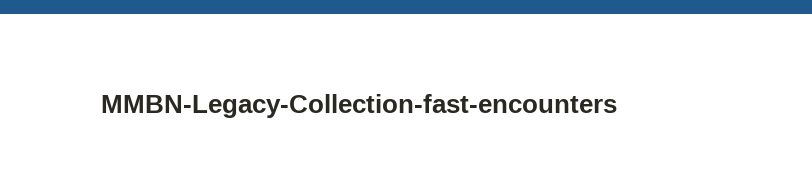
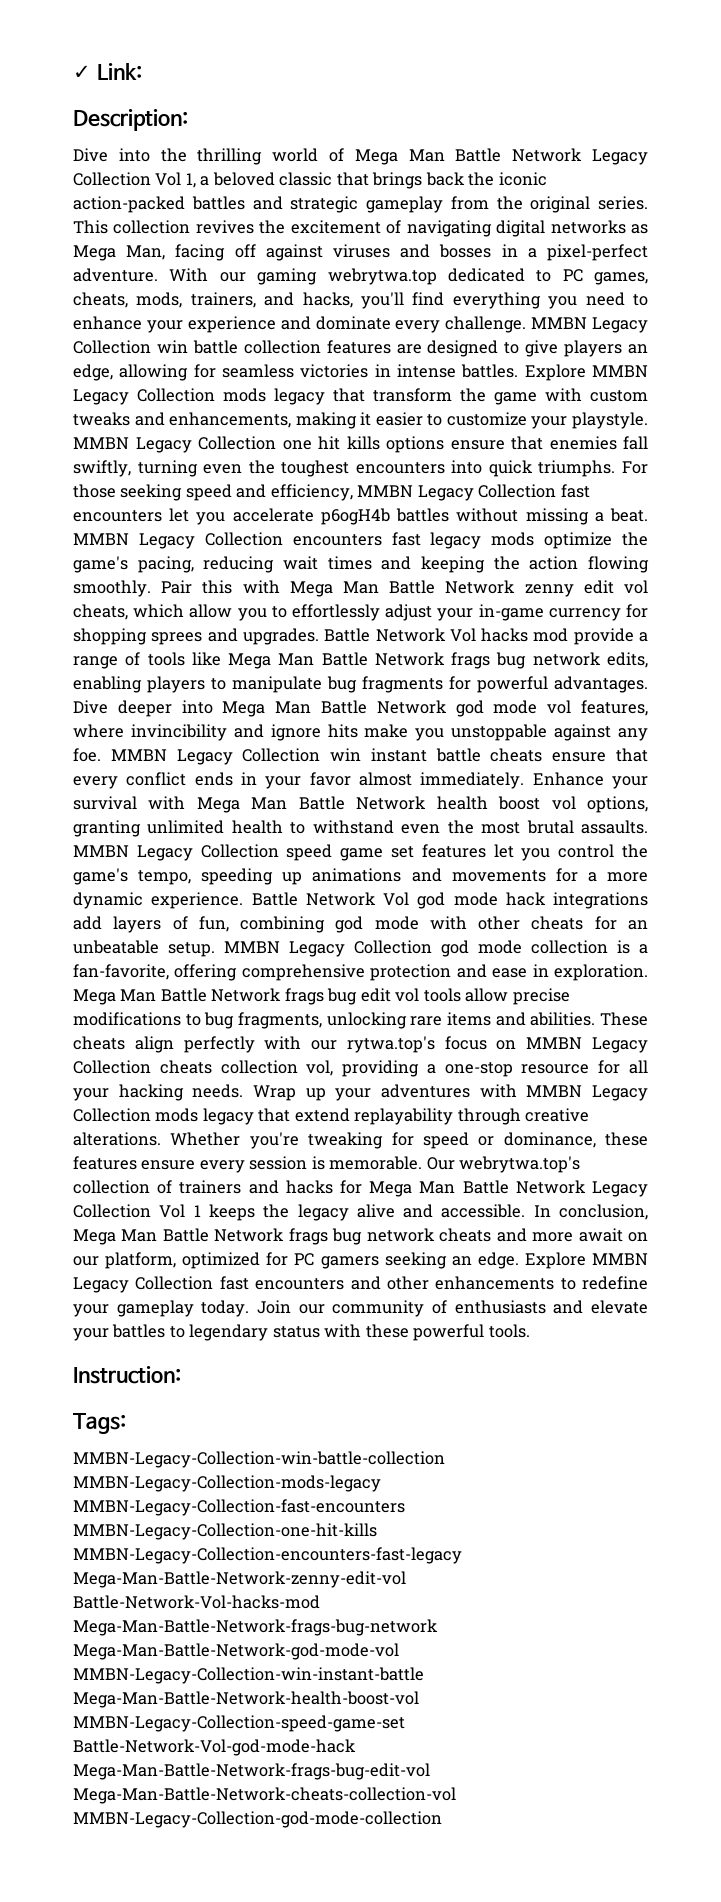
[101,94,617,118] MMBN-Legacy-Collection-fast-encounters -> [73,63,142,80] [73,109,188,131] [73,148,649,165] [73,172,547,189] [73,196,648,213] [73,220,648,237] [73,244,648,261] [73,268,648,285] [73,292,648,309] [73,316,648,333] [73,340,648,357] [73,364,648,381] [73,388,648,405] [73,412,648,429] [73,436,648,453] [73,460,648,477] [73,484,590,501] [73,508,648,525] [73,532,648,549] [73,556,649,573] [73,580,648,597] [73,604,648,621] [73,628,648,645] [73,652,648,669] [73,676,648,693] [73,700,649,717] [73,724,649,741] [73,748,648,765] [73,772,648,789] [73,796,648,813] [73,820,648,837] [73,844,648,861] [73,868,648,885] [73,892,648,909] [73,916,648,933] [73,940,648,957] [73,964,649,981] [73,988,570,1005] [73,1012,648,1029] [73,1036,648,1053] [73,1060,648,1077] [73,1084,648,1101] [73,1108,590,1125] [73,1132,648,1149] [73,1156,581,1173] [73,1180,648,1197] [73,1204,649,1221] [73,1228,648,1245] [73,1252,649,1269] [73,1276,648,1293] [73,1300,648,1317] [73,1324,530,1341] [73,1366,181,1384] [73,1413,126,1434] [73,1451,445,1468] [73,1475,381,1492] [73,1499,405,1516] [73,1523,377,1540] [73,1547,462,1564] [73,1571,406,1588] [73,1595,320,1609] [73,1619,438,1636] [73,1643,399,1660] [73,1667,424,1684] [73,1691,419,1708] [73,1715,405,1732] [73,1739,356,1756] [73,1763,430,1780] [73,1787,456,1804] [73,1811,442,1828] ✓ Link: // Description: // Dive into the thrilling world of Mega Man Battle Network Legacy Collection Vol 1, a beloved classic that brings back the iconic action-packed battles and strategic gameplay from the original series. This collection revives the excitement of navigating digital networks as Mega Man, facing off against viruses and bosses in a pixel-perfect adventure. With our gaming webrytwa.top dedicated to PC games, cheats, mods, trainers, and hacks, you'll find everything you need to enhance your experience and dominate every challenge. MMBN Legacy Collection win battle collection features are designed to give players an edge, allowing for seamless victories in intense battles. Explore MMBN Legacy Collection mods legacy that transform the game with custom tweaks and enhancements, making it easier to customize your playstyle. MMBN Legacy Collection one hit kills options ensure that enemies fall swiftly, turning even the toughest encounters into quick triumphs. For those seeking speed and efficiency, MMBN Legacy Collection fast encounters let you accelerate p6ogH4b battles without missing a beat. MMBN Legacy Collection encounters fast legacy mods optimize the game's pacing, reducing wait times and keeping the action flowing smoothly. Pair this with Mega Man Battle Network zenny edit vol cheats, which allow you to effortlessly adjust your in-game currency for shopping sprees and upgrades. Battle Network Vol hacks mod provide a range of tools like Mega Man Battle Network frags bug network edits, enabling players to manipulate bug fragments for powerful advantages. Dive deeper into Mega Man Battle Network god mode vol features, where invincibility and ignore hits make you unstoppable against any foe. MMBN Legacy Collection win instant battle cheats ensure that every conflict ends in your favor almost immediately. Enhance your survival with Mega Man Battle Network health boost vol options, granting unlimited health to withstand even the most brutal assaults. MMBN Legacy Collection speed game set features let you control the game's tempo, speeding up animations and movements for a more dynamic experience. Battle Network Vol god mode hack integrations add layers of fun, combining god mode with other cheats for an unbeatable setup. MMBN Legacy Collection god mode collection is a fan-favorite, offering comprehensive protection and ease in exploration. Mega Man Battle Network frags bug edit vol tools allow precise modifications to bug fragments, unlocking rare items and abilities. These cheats align perfectly with our rytwa.top's focus on MMBN Legacy Collection cheats collection vol, providing a one-stop resource for all your hacking needs. Wrap up your adventures with MMBN Legacy Collection mods legacy that extend replayability through creative alterations. Whether you're tweaking for speed or dominance, these features ensure every session is memorable. Our webrytwa.top's collection of trainers and hacks for Mega Man Battle Network Legacy Collection Vol 1 keeps the legacy alive and accessible. In conclusion, Mega Man Battle Network frags bug network cheats and more await on our platform, optimized for PC gamers seeking an edge. Explore MMBN Legacy Collection fast encounters and other enhancements to redefine your gameplay today. Join our community of enthusiasts and elevate your battles to legendary status with these powerful tools. // Instruction: // Tags: // MMBN-Legacy-Collection-win-battle-collection MMBN-Legacy-Collection-mods-legacy MMBN-Legacy-Collection-fast-encounters MMBN-Legacy-Collection-one-hit-kills MMBN-Legacy-Collection-encounters-fast-legacy Mega-Man-Battle-Network-zenny-edit-vol Battle-Network-Vol-hacks-mod Mega-Man-Battle-Network-frags-bug-network Mega-Man-Battle-Network-god-mode-vol MMBN-Legacy-Collection-win-instant-battle Mega-Man-Battle-Network-health-boost-vol MMBN-Legacy-Collection-speed-game-set Battle-Network-Vol-god-mode-hack Mega-Man-Battle-Network-frags-bug-edit-vol Mega-Man-Battle-Network-cheats-collection-vol MMBN-Legacy-Collection-god-mode-collection

